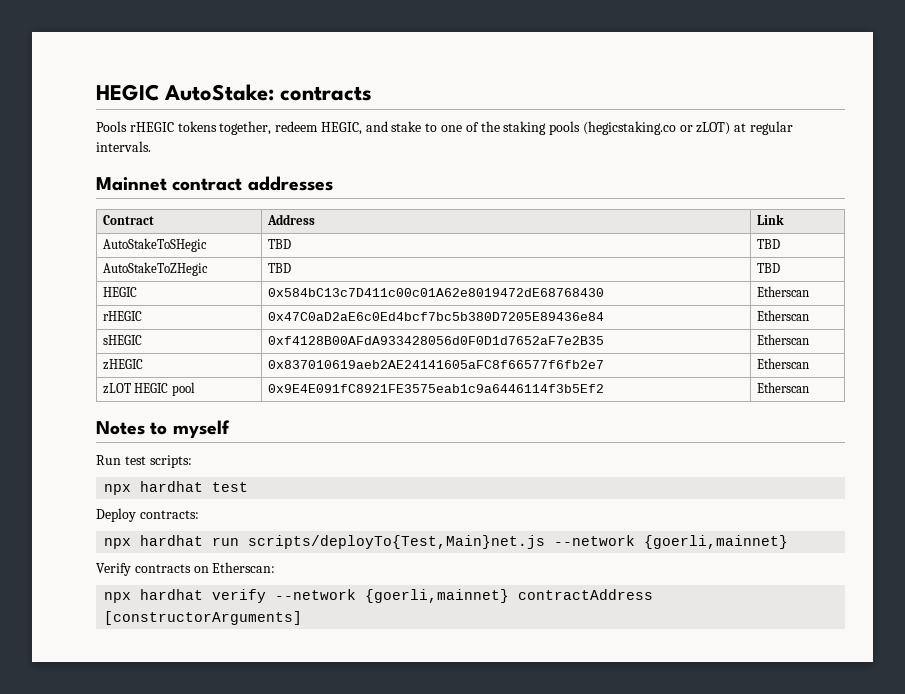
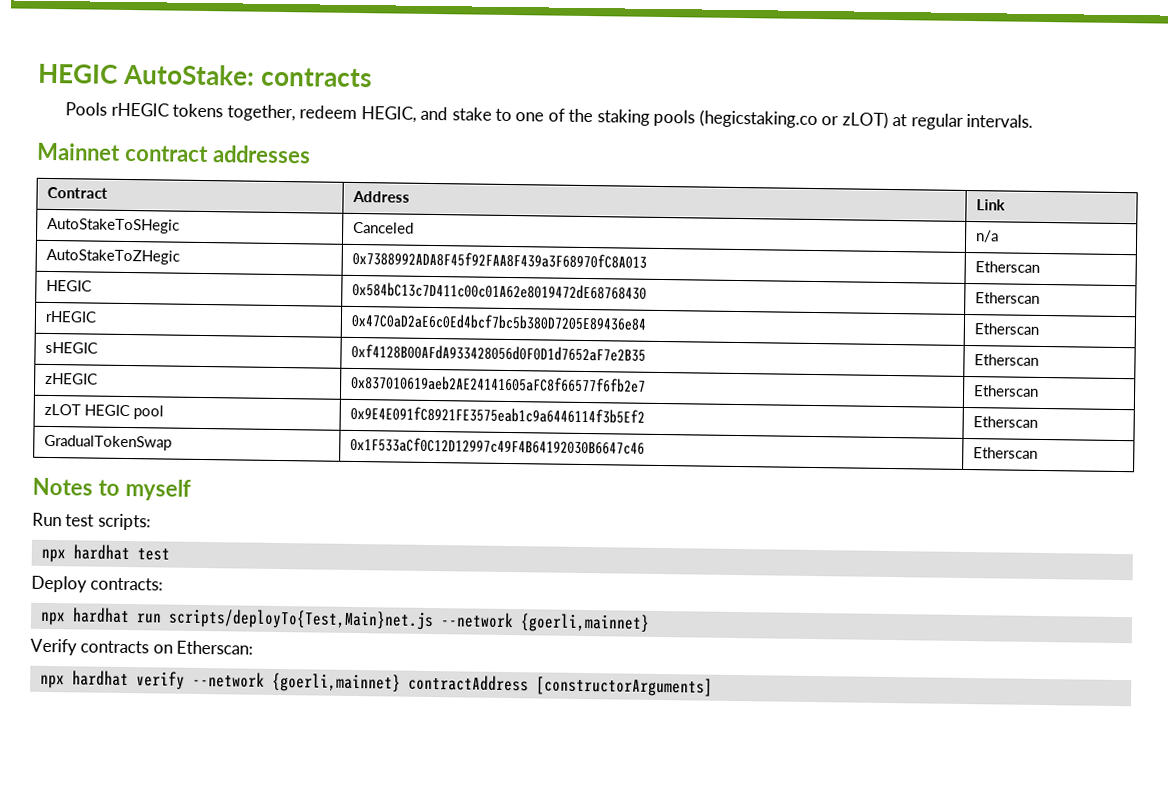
[268,239,292,249] [757,239,781,249] TBD | TBD -> [353,221,415,234] [976,230,1000,243] Canceled | n/a
[268,263,292,273] [757,263,781,273] TBD | TBD -> [352,250,648,269] [975,261,1041,273] 0x7388992ADA8F45f92FAA8F439a3F68970fC8A013 | Etherscan
(810, 387) none -> [44,434,173,451] [350,436,646,455] [973,447,1039,459] // GradualTokenSwap | 0x1F533aCf0C12D12997c49F4B64192030B6647c46 | Etherscan

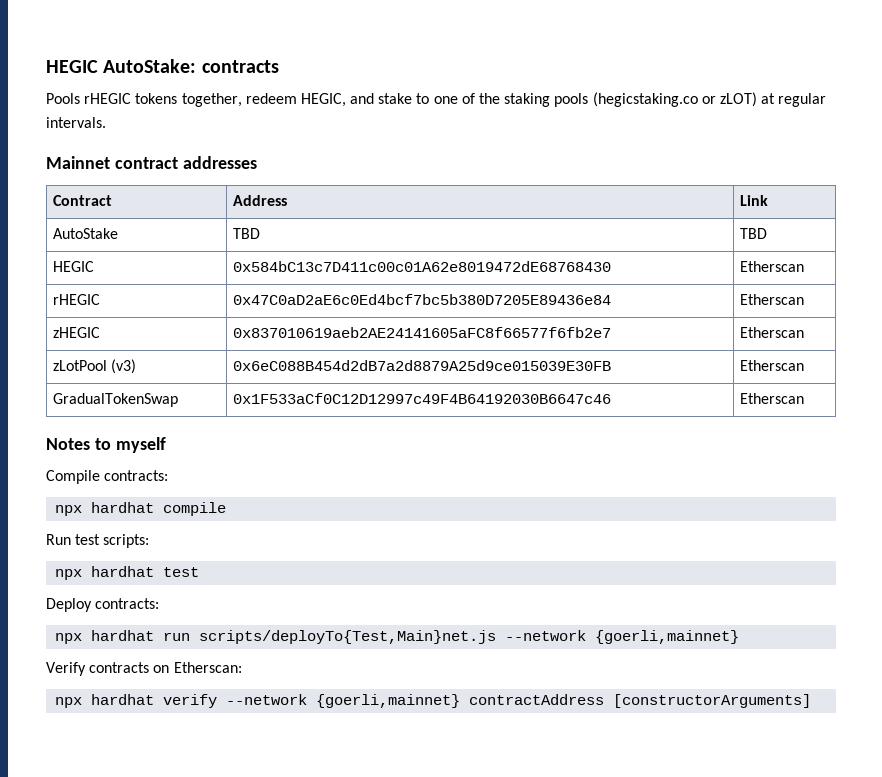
[47,217,181,234] [353,221,415,234] [976,230,1000,243] [46,248,181,265] [352,250,648,269] [975,261,1041,273] AutoStakeToSHegic | Canceled | n/a // AutoStakeToZHegic | 0x7388992ADA8F45f92FAA8F439a3F68970fC8A013 | Etherscan -> [52,228,118,239] [232,228,260,239] [739,228,767,239] AutoStake | TBD | TBD
[45,341,99,354] [351,343,647,362] [974,354,1040,366] // sHEGIC | 0xf4128B00AFdA933428056d0F0D1d7652aF7e2B35 | Etherscan -> (804, 299) none
[44,403,165,420] [350,405,646,424] zLOT HEGIC pool | 0x9E4E091fC8921FE3575eab1c9a6446114f3b5Ef2 -> [52,359,137,374] [232,360,611,371] zLotPool (v3) | 0x6eC088B454d2dB7a2d8879A25d9ce015039E30FB
(191, 489) none -> [46,470,169,484] [55,502,227,516] // Compile contracts: // npx hardhat compile

